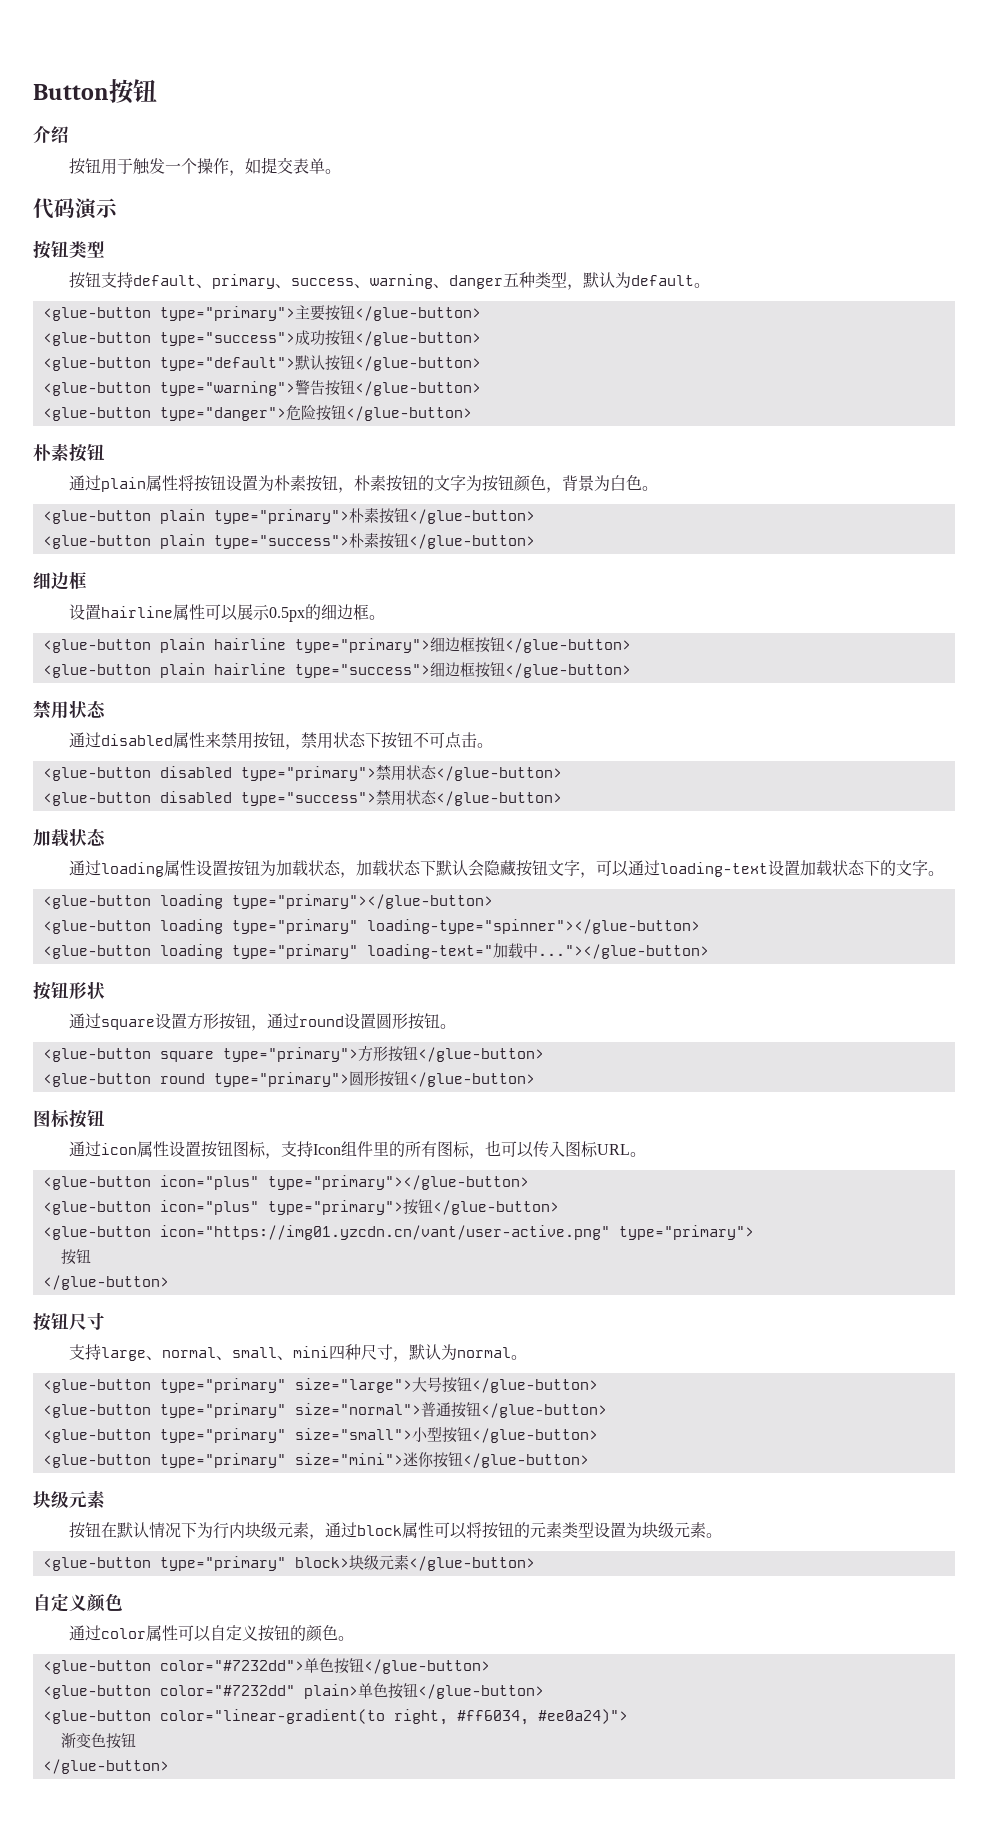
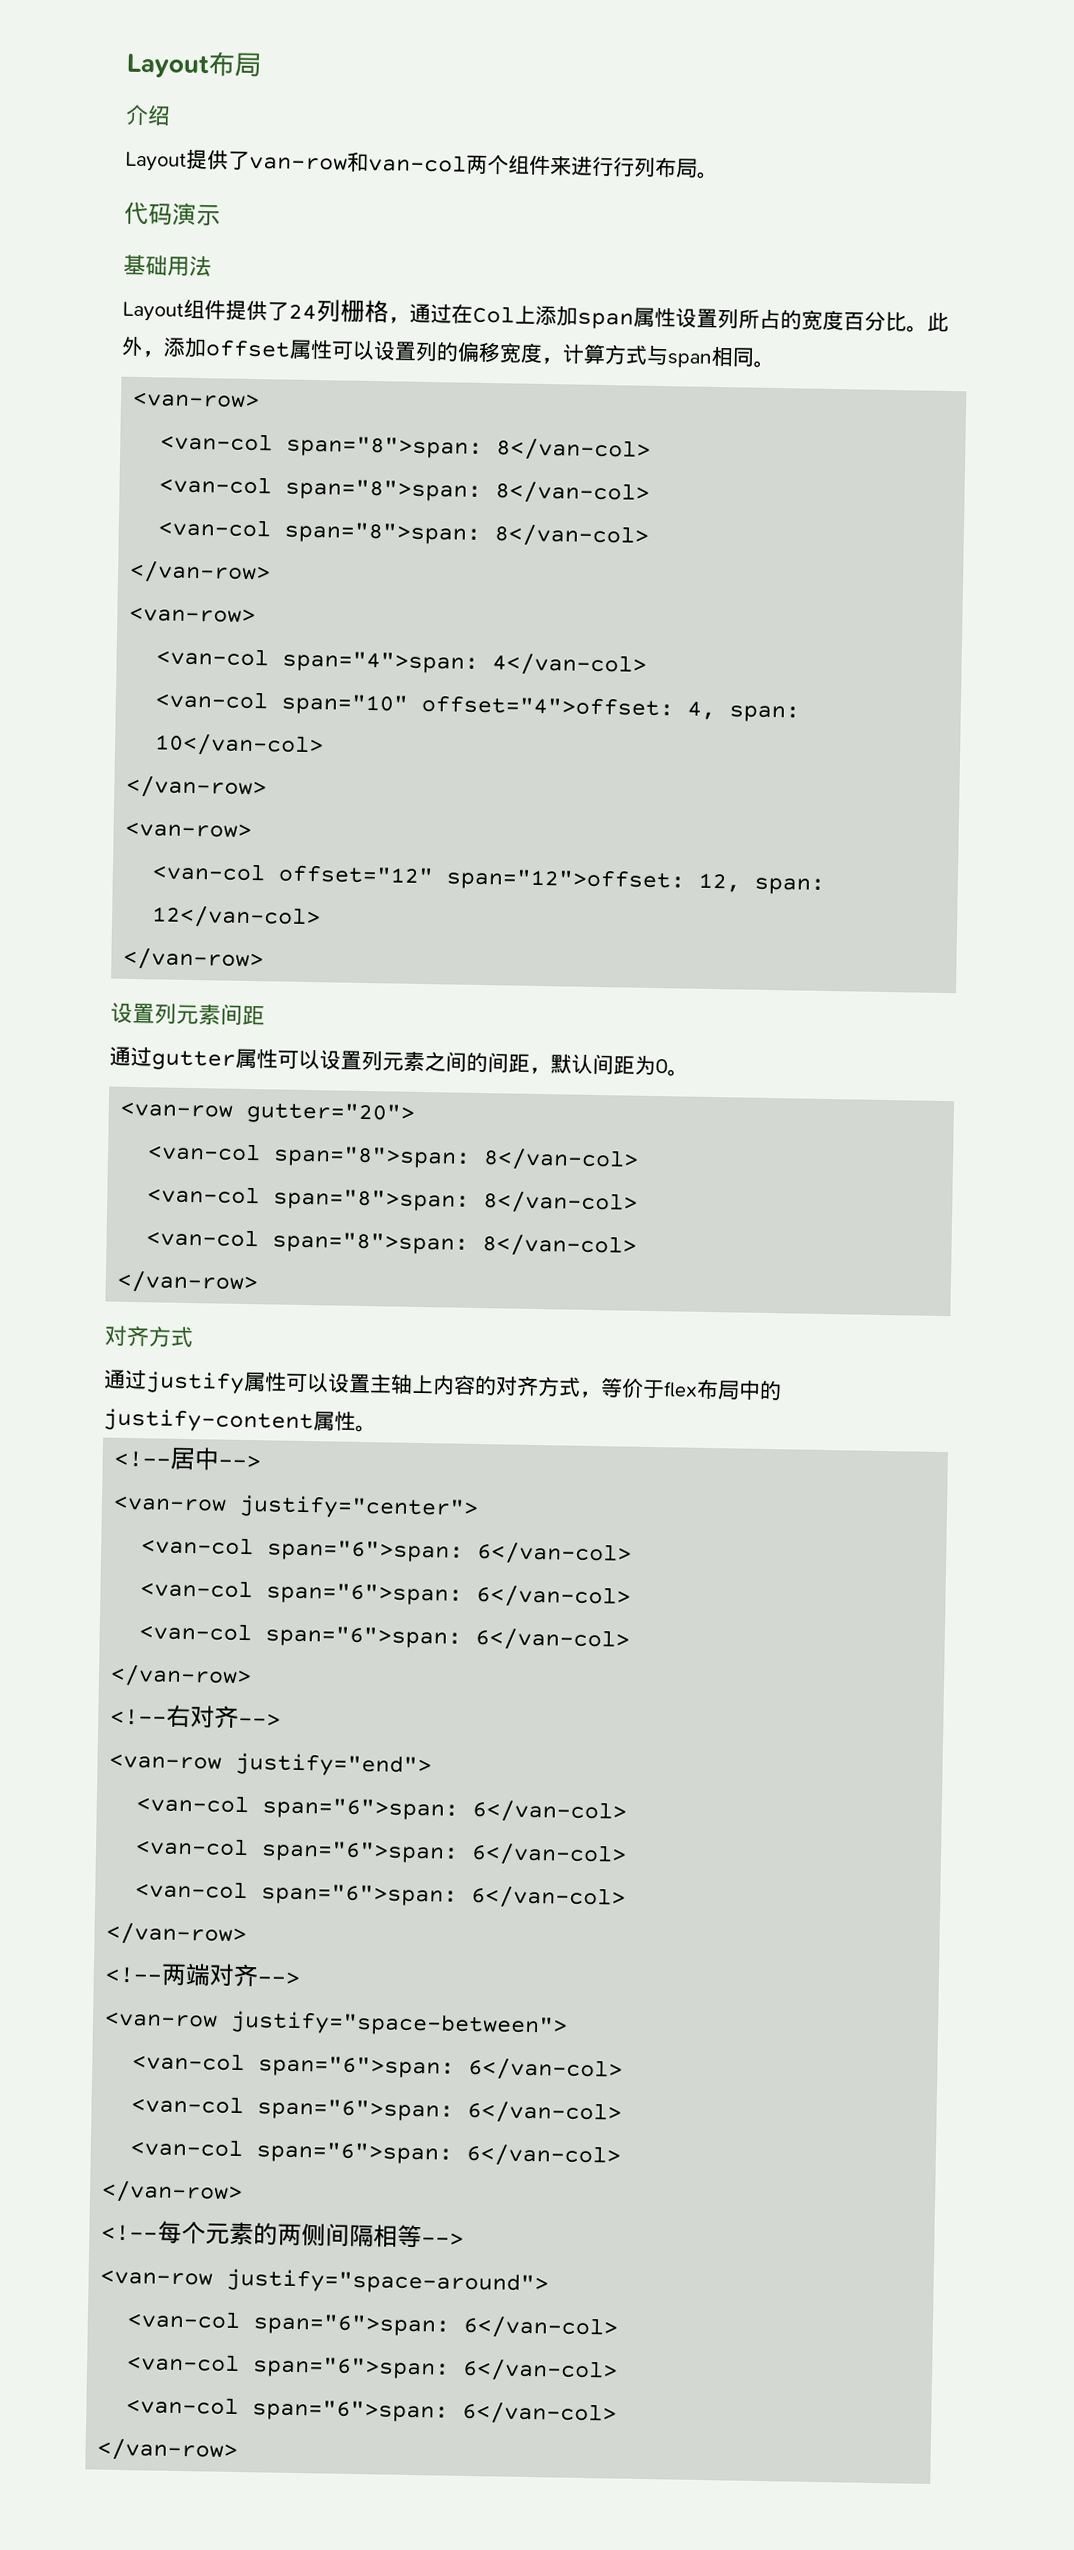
[33,79,157,104] Button按钮 -> [126,51,262,79] Layout布局
[68,157,341,176] [33,198,118,220] [33,240,105,259] [68,272,710,290] [42,305,481,321] [42,330,481,346] [42,355,481,371] [42,379,481,396] [42,405,472,421] [33,443,105,462] [68,475,658,493] [42,508,535,524] [42,533,535,549] [33,572,87,590] [68,604,385,622] [42,637,631,653] [42,662,631,678] [33,700,106,719] [68,732,493,750] [42,764,562,781] [42,789,562,806] [33,828,106,847] [68,860,944,878] [42,894,493,909] [42,919,700,934] [42,943,709,959] [33,981,105,1000] [68,1013,456,1031] [42,1045,544,1062] [42,1071,535,1087] [33,1109,105,1128] [68,1140,646,1159] [42,1175,529,1190] [42,1199,559,1215] [42,1225,754,1240] [60,1249,91,1265] [42,1275,169,1290] [33,1312,105,1331] [68,1344,527,1362] [42,1377,598,1393] [42,1402,607,1418] [42,1426,598,1443] [42,1452,589,1468] [33,1490,105,1509] [68,1522,722,1540] [42,1555,535,1571] [33,1593,123,1612] [68,1625,354,1642] [42,1658,490,1674] [42,1683,544,1699] [42,1709,628,1725] [60,1733,136,1749] [42,1759,169,1774] 按钮用于触发一个操作，如提交表单。 // 代码演示 // 按钮类型 // 按钮支持default、primary、success、warning、danger五种类型，默认为default。 // <glue-button type="primary">主要按钮</glue-button> // <glue-button type="success">成功按钮</glue-button> // <glue-button type="default">默认按钮</glue-button> // <glue-button type="warning">警告按钮</glue-button> // <glue-button type="danger">危险按钮</glue-button> // 朴素按钮 // 通过plain属性将按钮设置为朴素按钮，朴素按钮的文字为按钮颜色，背景为白色。 // <glue-button plain type="primary">朴素按钮</glue-button> // <glue-button plain type="success">朴素按钮</glue-button> // 细边框 // 设置hairline属性可以展示0.5px的细边框。 // <glue-button plain hairline type="primary">细边框按钮</glue-button> // <glue-button plain hairline type="success">细边框按钮</glue-button> // 禁用状态 // 通过disabled属性来禁用按钮，禁用状态下按钮不可点击。 // <glue-button disabled type="primary">禁用状态</glue-button> // <glue-button disabled type="success">禁用状态</glue-button> // 加载状态 // 通过loading属性设置按钮为加载状态，加载状态下默认会隐藏按钮文字，可以通过loading-text设置加载状态下的文字。 // <glue-button loading type="primary"></glue-button> // <glue-button loading type="primary" loading-type="spinner"></glue-button> // <glue-button loading type="primary" loading-text="加载中..."></glue-button> // 按钮形状 // 通过square设置方形按钮，通过round设置圆形按钮。 // <glue-button square type="primary">方形按钮</glue-button> // <glue-button round type="primary">圆形按钮</glue-button> // 图标按钮 // 通过icon属性设置按钮图标，支持Icon组件里的所有图标，也可以传入图标URL。 // <glue-button icon="plus" type="primary"></glue-button> // <glue-button icon="plus" type="primary">按钮</glue-button> // <glue-button icon="https://img01.yzcdn.cn/vant/user-active.png" type="primary"> // 按钮 // </glue-button> // 按钮尺寸 // 支持large、normal、small、mini四种尺寸，默认为normal。 // <glue-button type="primary" size="large">大号按钮</glue-button> // <glue-button type="primary" size="normal">普通按钮</glue-button> // <glue-button type="primary" size="small">小型按钮</glue-button> // <glue-button type="primary" size="mini">迷你按钮</glue-button> // 块级元素 // 按钮在默认情况下为行内块级元素，通过block属性可以将按钮的元素类型设置为块级元素。 // <glue-button type="primary" block>块级元素</glue-button> // 自定义颜色 // 通过color属性可以自定义按钮的颜色。 // <glue-button color="#7232dd">单色按钮</glue-button> // <glue-button color="#7232dd" plain>单色按钮</glue-button> // <glue-button color="linear-gradient(to right, #ff6034, #ee0a24)"> // 渐变色按钮 // </glue-button> -> [125,149,719,179] [124,201,221,227] [123,254,212,277] [122,299,949,333] [121,336,775,368] [132,391,261,409] [160,432,652,462] [159,475,651,505] [158,518,650,548] [129,560,272,585] [129,606,257,624] [156,647,648,677] [155,690,801,723] [154,733,325,758] [126,775,268,800] [125,821,253,839] [152,862,826,895] [151,905,322,930] [123,947,265,972] [110,1002,265,1026] [109,1046,689,1077] [120,1101,416,1125] [147,1142,640,1172] [147,1185,639,1215] [146,1228,638,1258] [117,1270,259,1295] [104,1325,194,1348] [103,1369,782,1401] [103,1408,377,1434] [114,1447,262,1471] [113,1494,480,1521] [141,1536,633,1566] [140,1579,632,1609] [139,1622,631,1652] [110,1664,253,1689] [110,1704,282,1729] [109,1752,433,1778] [136,1794,628,1824] [135,1837,628,1867] [135,1880,627,1910] [106,1922,248,1947] [105,1963,301,1988] [104,2010,569,2038] [132,2052,624,2082] [131,2095,623,2125] [130,2138,622,2168] [101,2180,244,2205] [101,2220,465,2249] [100,2268,550,2296] [127,2310,619,2340] [127,2353,619,2383] [126,2396,618,2426] [97,2438,239,2463] Layout提供了van-row和van-col两个组件来进行行列布局。 // 代码演示 // 基础用法 // Layout组件提供了24列栅格，通过在Col上添加span属性设置列所占的宽度百分比。此外，添加offset属性可以设置列的偏移宽度，计算方式与span相同。 // <van-row> // <van-col span="8">span: 8</van-col> // <van-col span="8">span: 8</van-col> // <van-col span="8">span: 8</van-col> // </van-row> // <van-row> // <van-col span="4">span: 4</van-col> // <van-col span="10" offset="4">offset: 4, span: 10</van-col> // </van-row> // <van-row> // <van-col offset="12" span="12">offset: 12, span: 12</van-col> // </van-row> // 设置列元素间距 // 通过gutter属性可以设置列元素之间的间距，默认间距为0。 // <van-row gutter="20"> // <van-col span="8">span: 8</van-col> // <van-col span="8">span: 8</van-col> // <van-col span="8">span: 8</van-col> // </van-row> // 对齐方式 // 通过justify属性可以设置主轴上内容的对齐方式，等价于flex布局中的justify-content属性。 // <!--居中--> // <van-row justify="center"> // <van-col span="6">span: 6</van-col> // <van-col span="6">span: 6</van-col> // <van-col span="6">span: 6</van-col> // </van-row> // <!--右对齐--> // <van-row justify="end"> // <van-col span="6">span: 6</van-col> // <van-col span="6">span: 6</van-col> // <van-col span="6">span: 6</van-col> // </van-row> // <!--两端对齐--> // <van-row justify="space-between"> // <van-col span="6">span: 6</van-col> // <van-col span="6">span: 6</van-col> // <van-col span="6">span: 6</van-col> // </van-row> // <!--每个元素的两侧间隔相等--> // <van-row justify="space-around"> // <van-col span="6">span: 6</van-col> // <van-col span="6">span: 6</van-col> // <van-col span="6">span: 6</van-col> // </van-row>

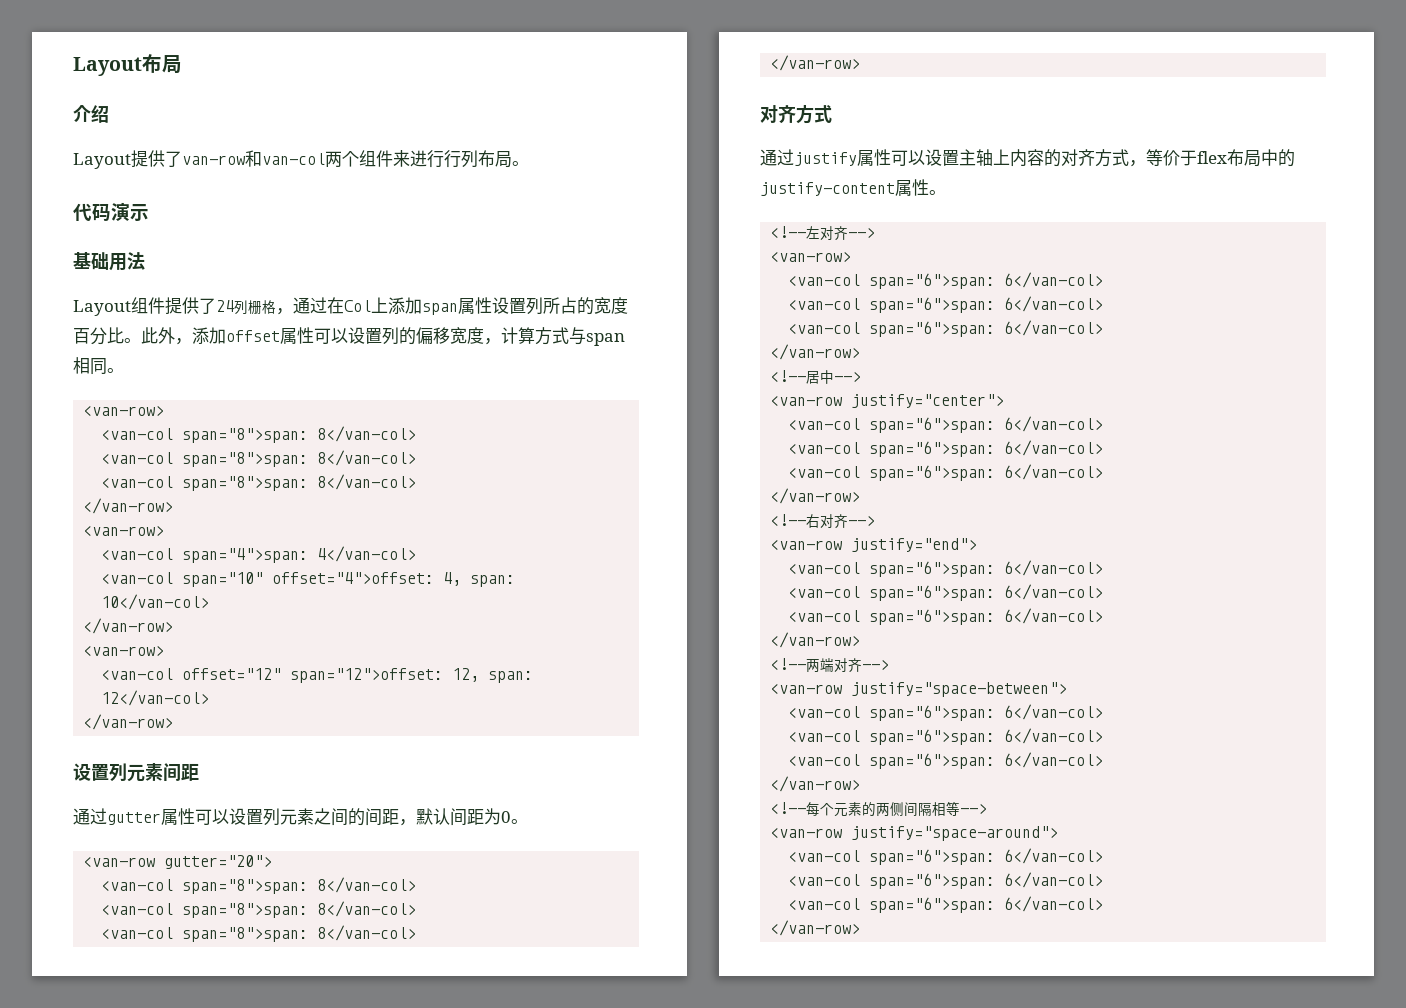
(377, 1428) none -> [770,226,876,240] [770,252,852,262] [788,272,1104,289] [788,296,1104,313] [788,320,1104,337] [770,344,861,360] // <!--左对齐--> // <van-row> // <van-col span="6">span: 6</van-col> // <van-col span="6">span: 6</van-col> // <van-col span="6">span: 6</van-col> // </van-row>

